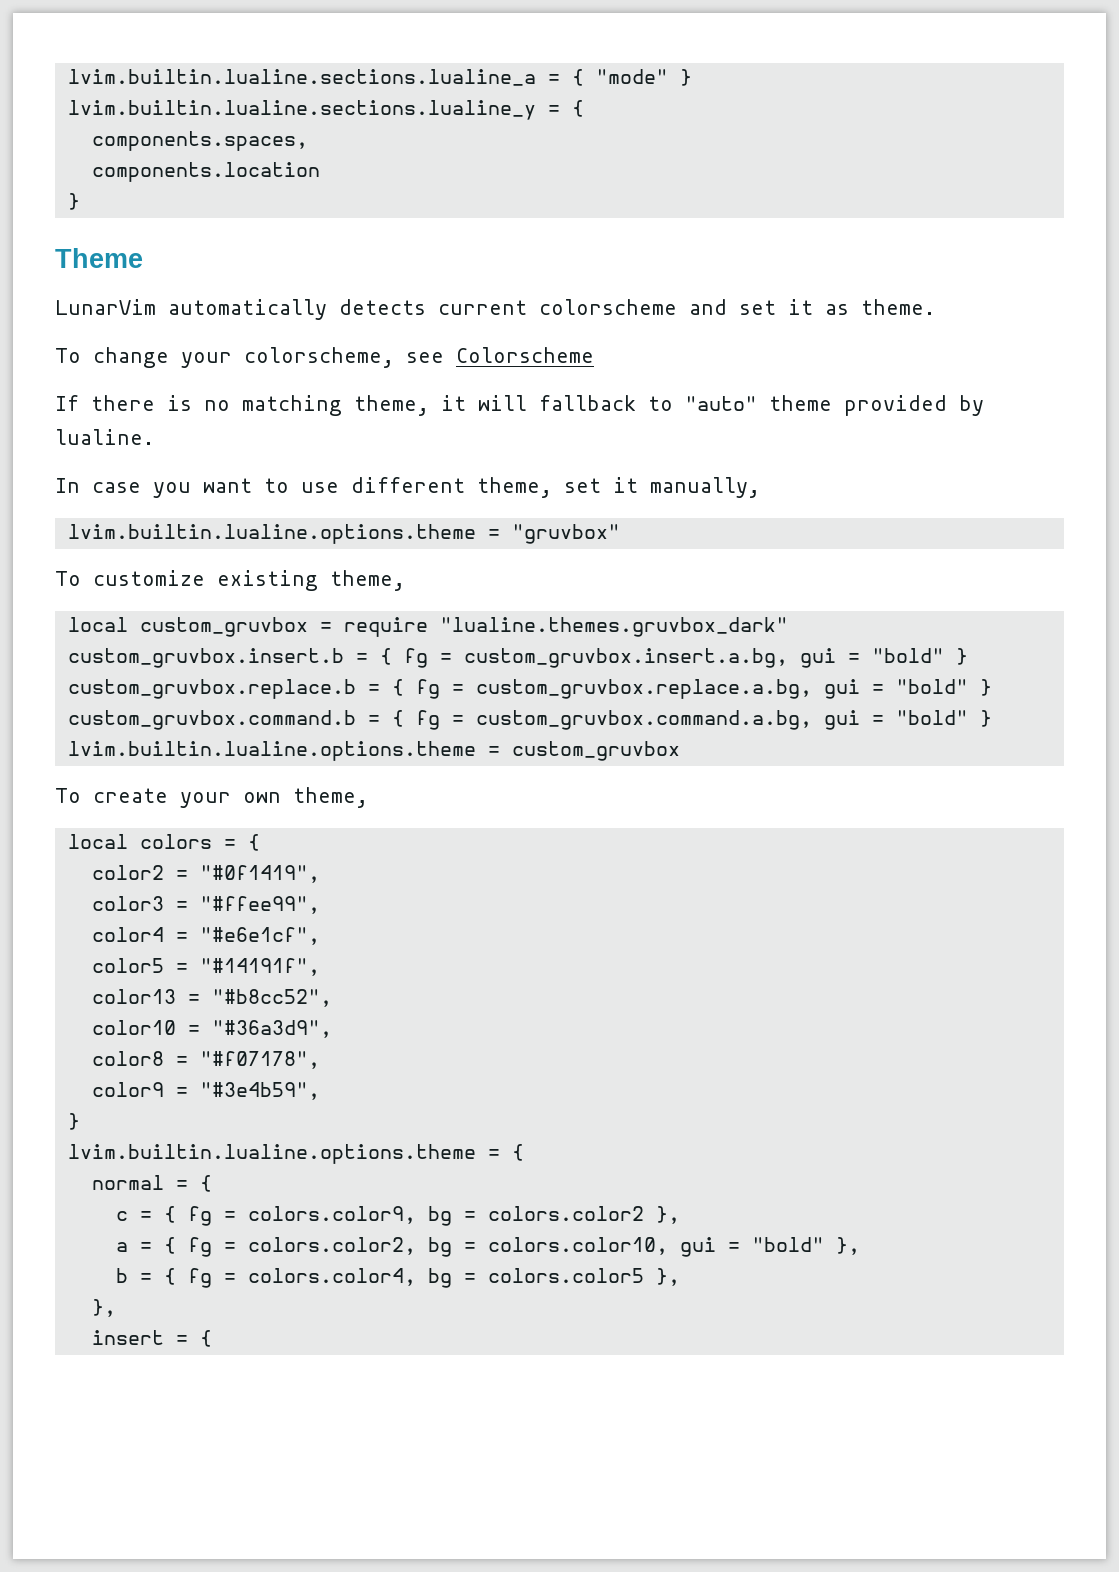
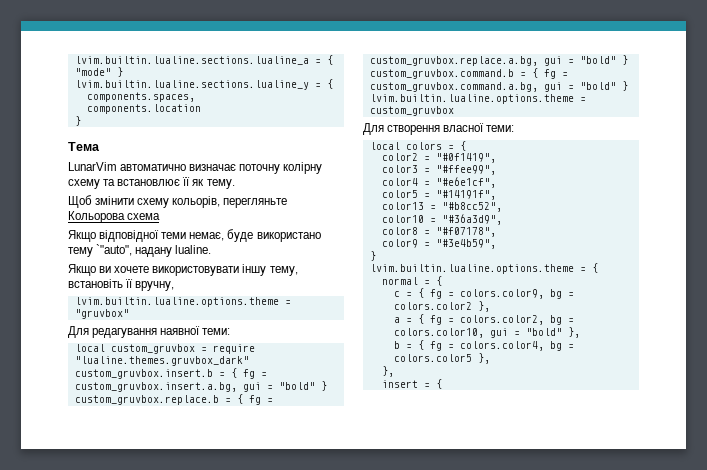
[55,248,143,268] Theme -> [68,142,100,151] Тема
[168,299,935,320] [55,347,594,368] [55,395,984,416] [55,429,154,445] [55,477,760,498] automatically detects current colorscheme and set it as theme. // To change your colorscheme, see Colorscheme // If there is no matching theme, it will fallback to "auto" theme provided by lualine. // In case you want to use different theme, set it manually, -> [120,162,323,174] [68,177,235,189] [68,195,288,208] [68,211,161,223] [68,229,321,242] [68,244,212,257] [68,264,298,276] [68,279,175,291] автоматично визначає поточну колірну схему та встановлює її як тему. // Щоб змінити схему кольорів, перегляньте Кольорова схема // Якщо відповідної теми немає, буде використано тему `"auto", надану lualine. // Якщо ви хочете використовувати іншу тему, встановіть її вручну,
[55,570,405,591] To customize existing theme, -> [68,326,231,338] Для редагування наявної теми:
[55,787,368,808] To create your own theme, -> [363,123,515,135] Для створення власної теми:

